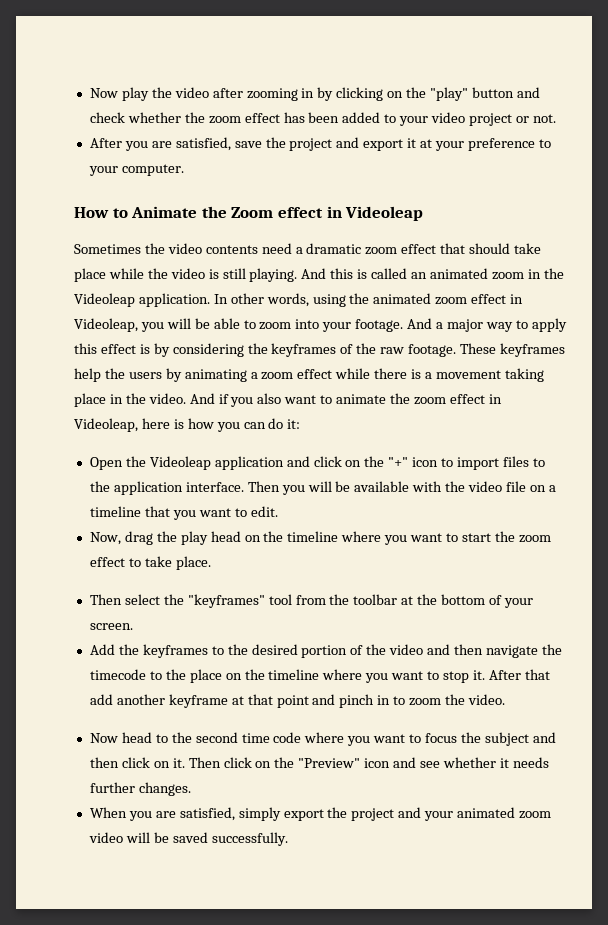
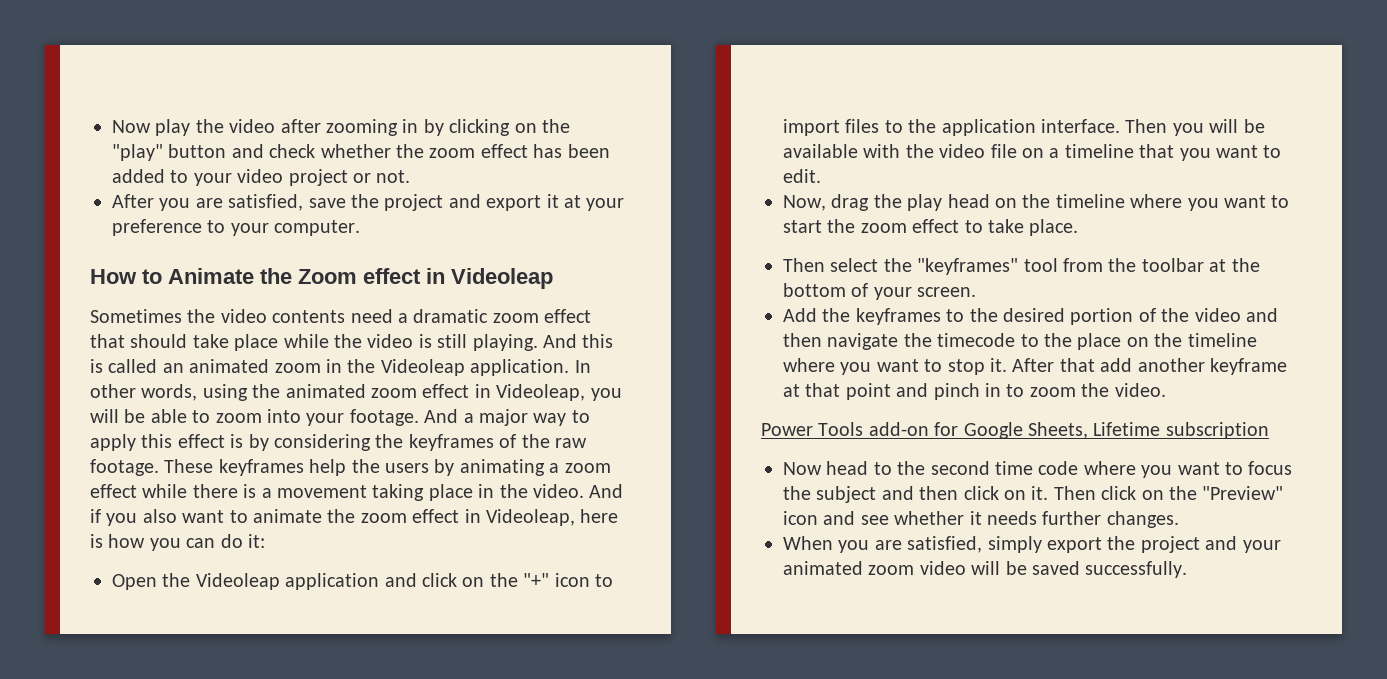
(505, 699) none -> [761,422,1269,439] // Power Tools add-on for Google Sheets, Lifetime subscription

